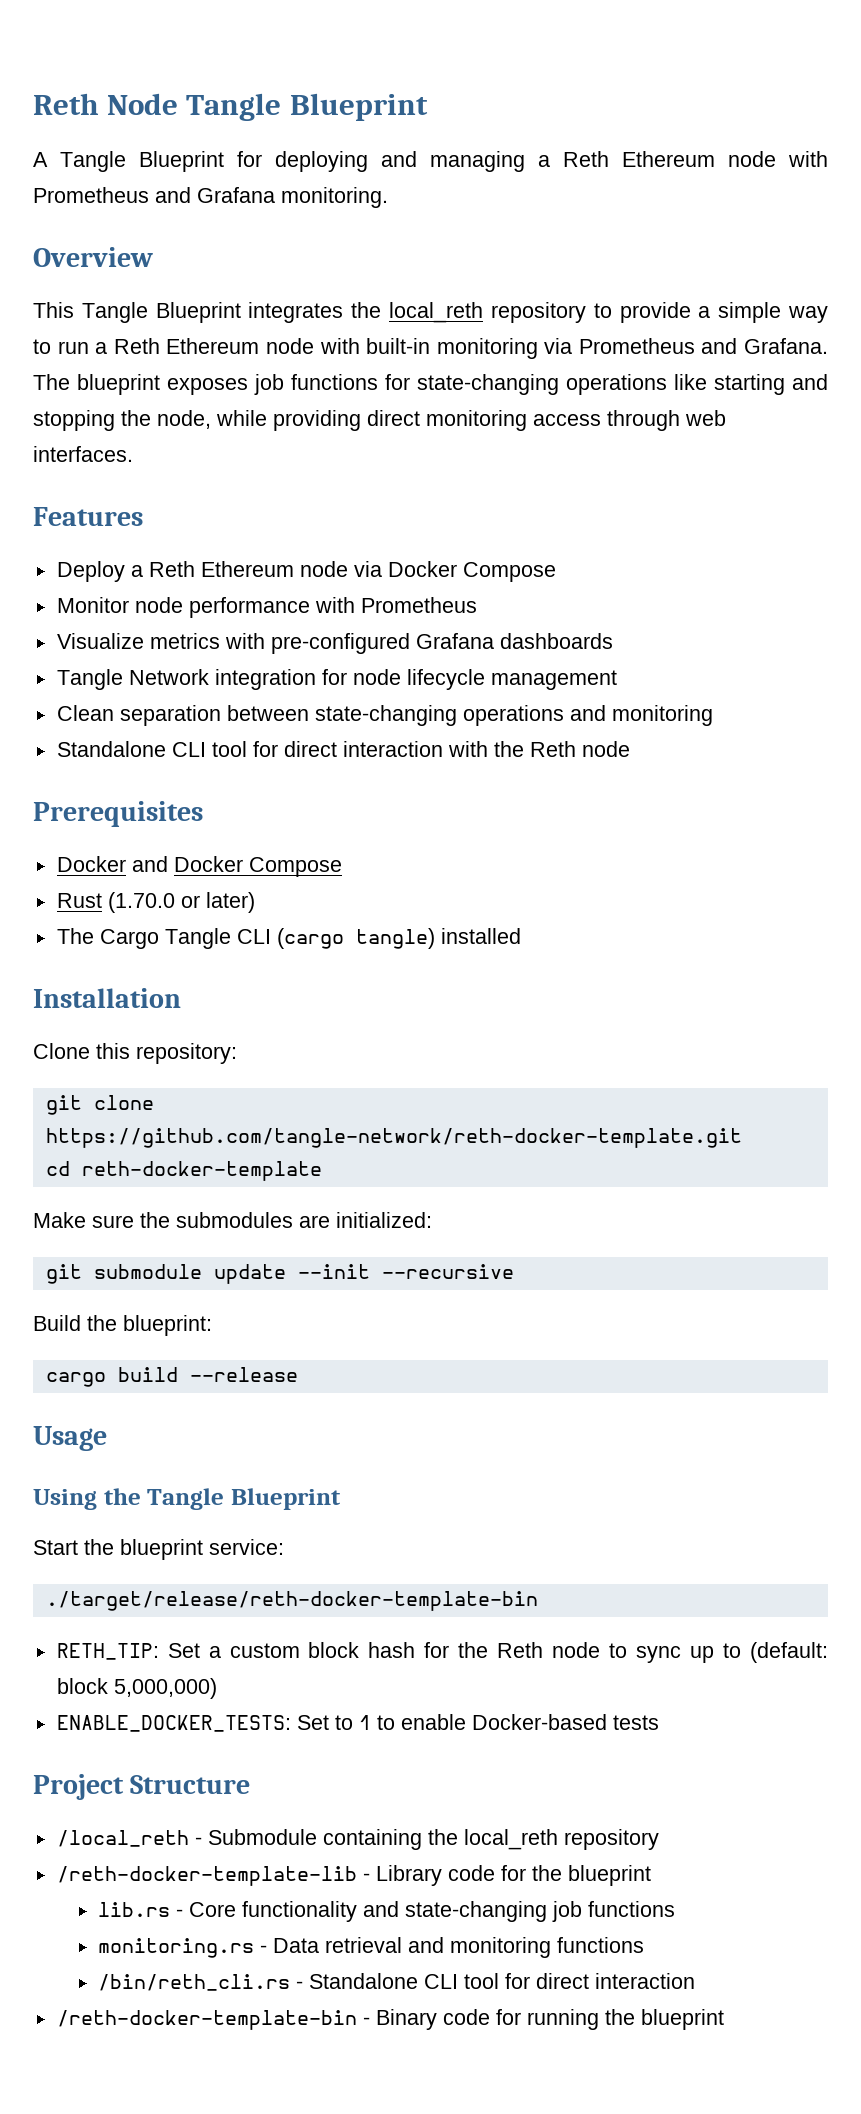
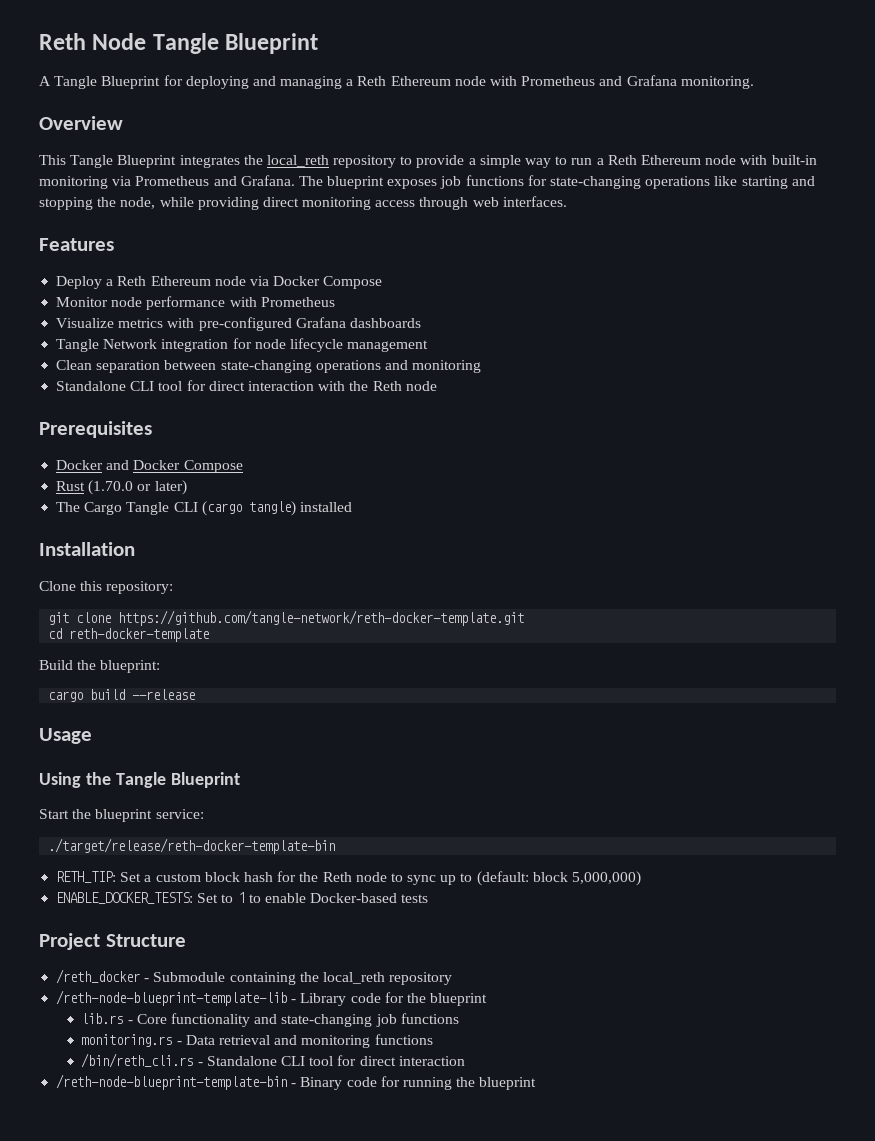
[33,1212,432,1228] [45,1264,514,1284] // Make sure the submodules are initialized: // git submodule update --init --recursive -> (210, 635) none
[56,1830,189,1847] /local_reth -> [56,969,141,984] /reth_docker
[56,1866,357,1886] /reth-docker-template-lib -> [56,990,288,1006] /reth-node-blueprint-template-lib
[56,2010,357,2030] /reth-docker-template-bin -> [56,1074,288,1090] /reth-node-blueprint-template-bin

